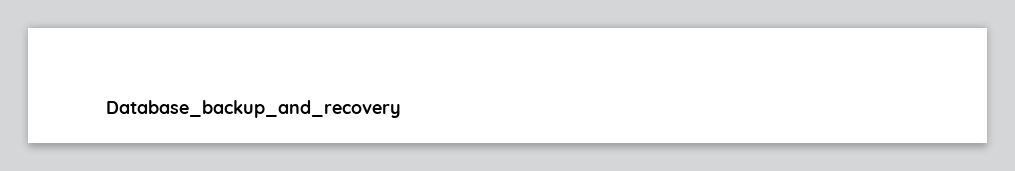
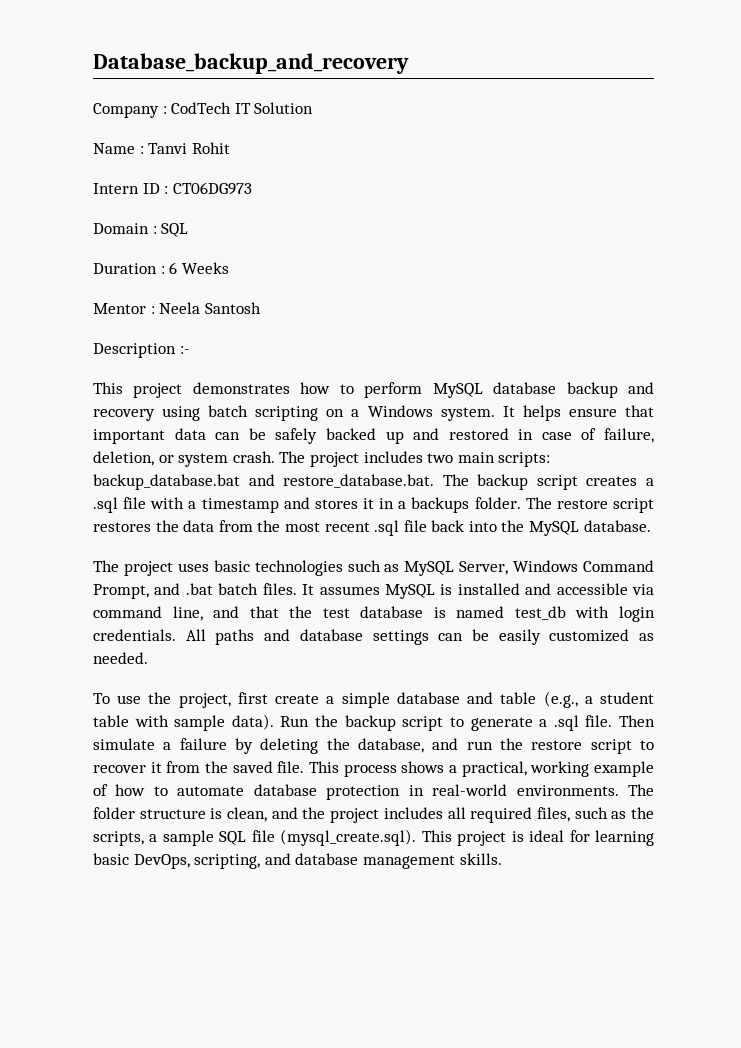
(401, 109) none -> [93,102,314,118] [93,142,230,154] [93,182,252,195] [93,223,189,237] [93,262,229,274] [93,302,261,314] [93,343,190,358] [93,382,655,398] [93,405,654,421] [93,428,654,444] [93,451,551,467] [93,474,654,490] [93,497,655,513] [93,520,651,536] [93,560,654,576] [93,583,654,599] [93,606,655,622] [93,629,654,645] [93,652,148,664] [93,691,654,708] [93,714,655,731] [93,738,654,754] [93,761,654,777] [93,784,654,800] [93,807,654,823] [93,829,654,846] [93,853,502,869] // Company : CodTech IT Solution // Name : Tanvi Rohit // Intern ID : CT06DG973 // Domain : SQL // Duration : 6 Weeks // Mentor : Neela Santosh // Description :- // This project demonstrates how to perform MySQL database backup and recovery using batch scripting on a Windows system. It helps ensure that important data can be safely backed up and restored in case of failure, deletion, or system crash. The project includes two main scripts: backup_database.bat and restore_database.bat. The backup script creates a .sql file with a timestamp and stores it in a backups folder. The restore script restores the data from the most recent .sql file back into the MySQL database. // The project uses basic technologies such as MySQL Server, Windows Command Prompt, and .bat batch files. It assumes MySQL is installed and accessible via command line, and that the test database is named test_db with login credentials. All paths and database settings can be easily customized as needed. // To use the project, first create a simple database and table (e.g., a student table with sample data). Run the backup script to generate a .sql file. Then simulate a failure by deleting the database, and run the restore script to recover it from the saved file. This process shows a practical, working example of how to automate database protection in real-world environments. The folder structure is clean, and the project includes all required files, such as the scripts, a sample SQL file (mysql_create.sql). This project is ideal for learning basic DevOps, scripting, and database management skills.

